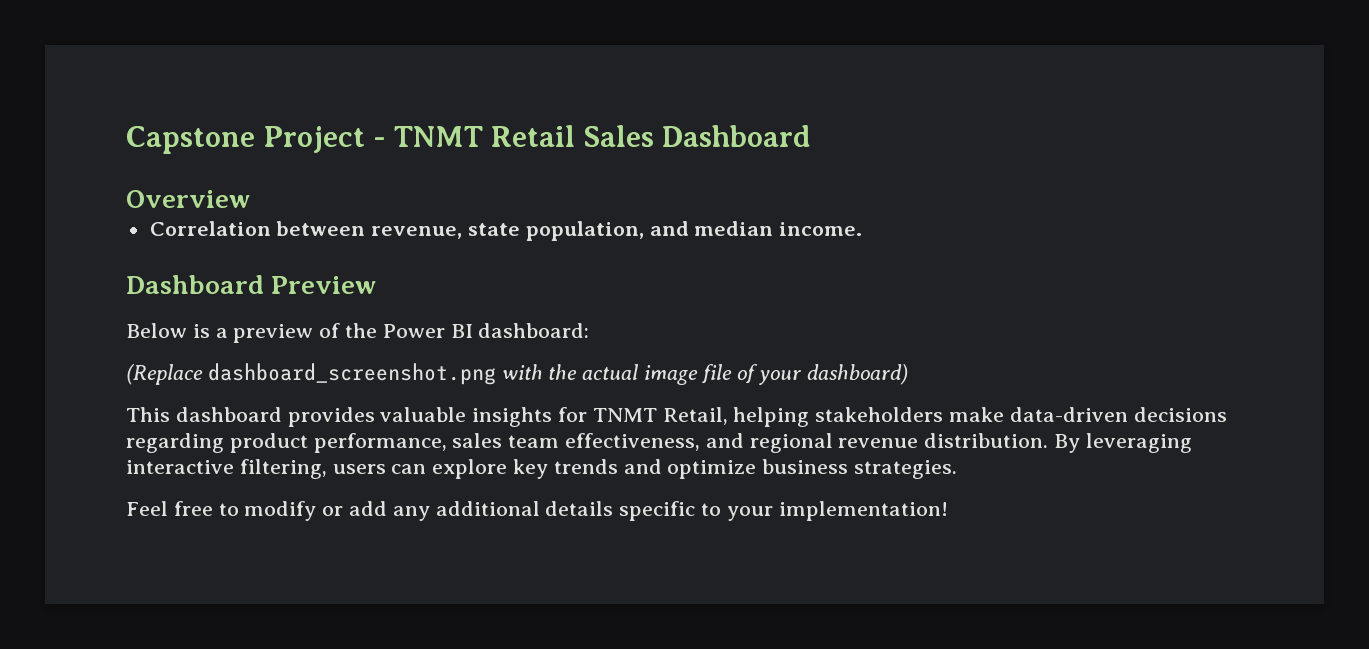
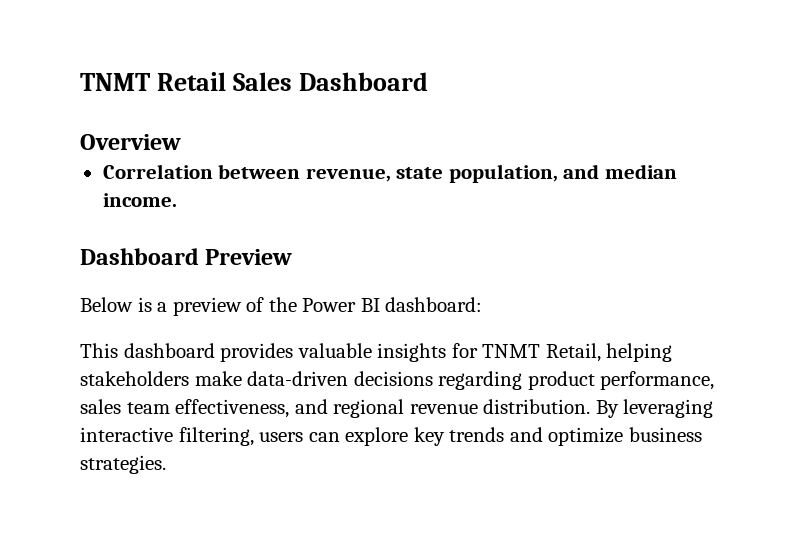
[126,126,387,154] Capstone Project - -> (80, 82) none
[126,363,909,385] // (Replace dashboard_screenshot.png with the actual image file of your dashboard) -> (483, 304) none
[126,501,948,521] // Feel free to modify or add any additional details specific to your implementation! -> (166, 464) none

